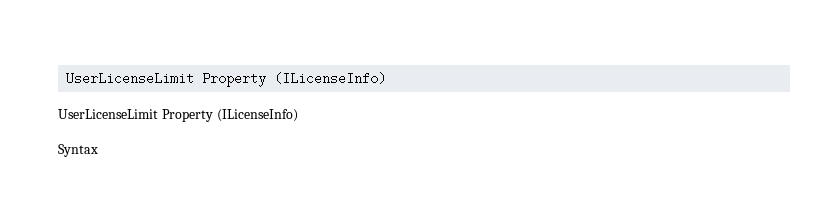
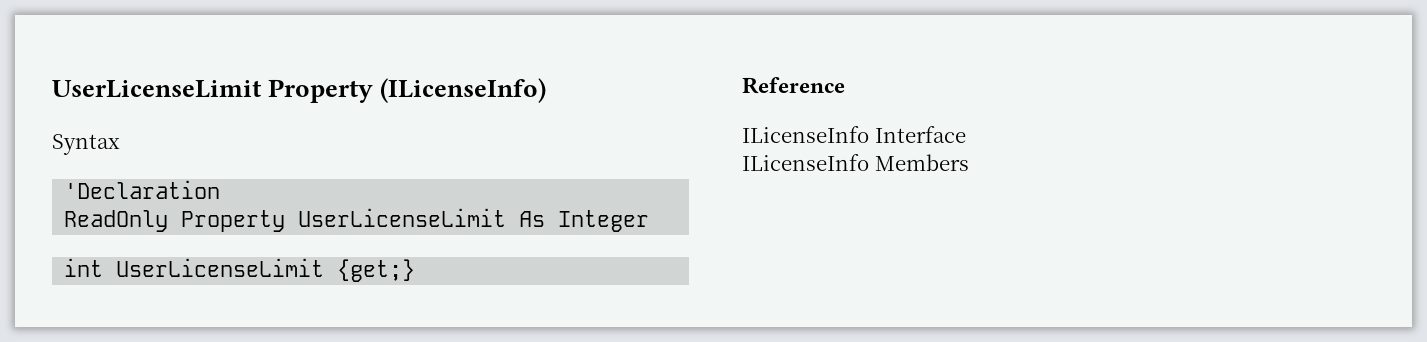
[66,72,387,87] [58,109,298,122] [58,144,98,157] UserLicenseLimit Property (ILicenseInfo) // UserLicenseLimit Property (ILicenseInfo) // Syntax -> [52,78,547,103] [52,134,120,155] [64,180,221,199] [64,208,650,232] [64,258,416,282] [742,77,845,94] [742,126,966,143] [742,154,969,171] UserLicenseLimit Property (ILicenseInfo) // Syntax // 'Declaration // ReadOnly Property UserLicenseLimit As Integer // int UserLicenseLimit {get;} // Reference // ILicenseInfo Interface // ILicenseInfo Members

